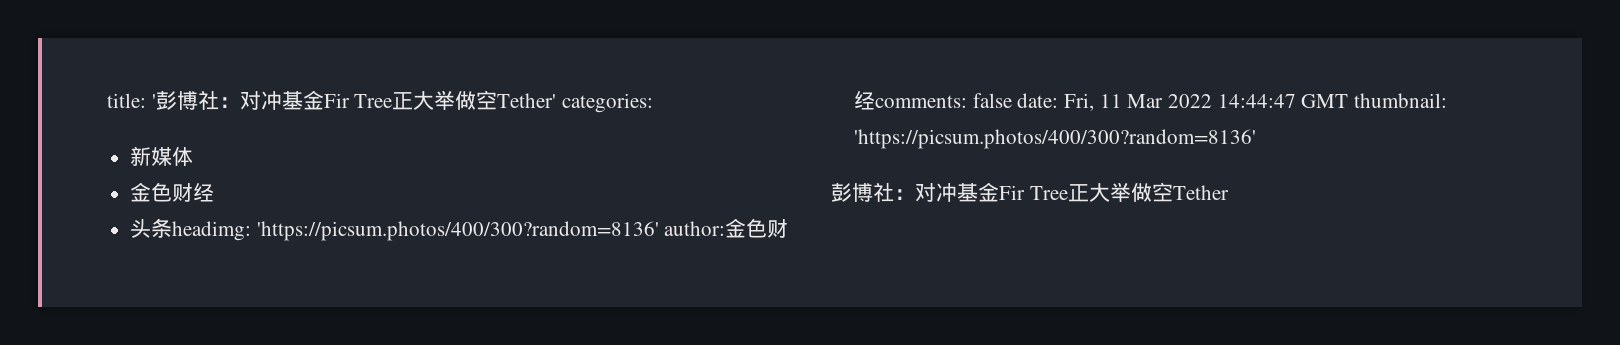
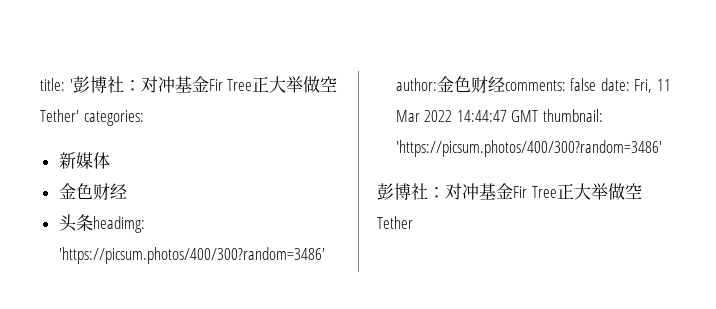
[256,221,659,241] 'https://picsum.photos/400/300?random=8136' -> [58,247,325,264] 'https://picsum.photos/400/300?random=3486'
[854,129,1257,149] 'https://picsum.photos/400/300?random=8136' -> [395,140,662,157] 'https://picsum.photos/400/300?random=3486'

